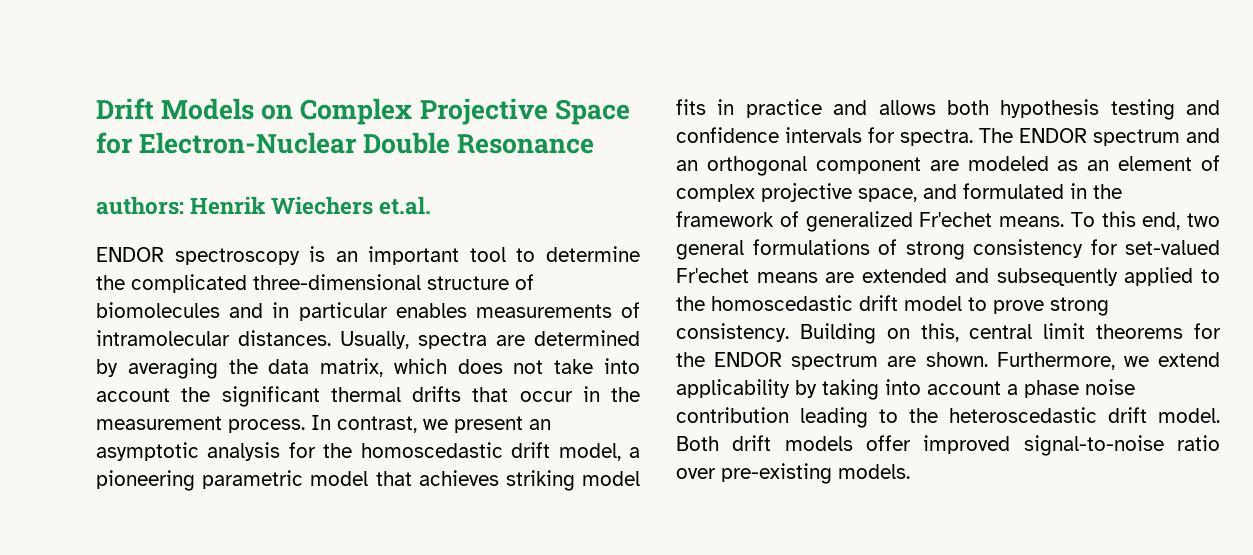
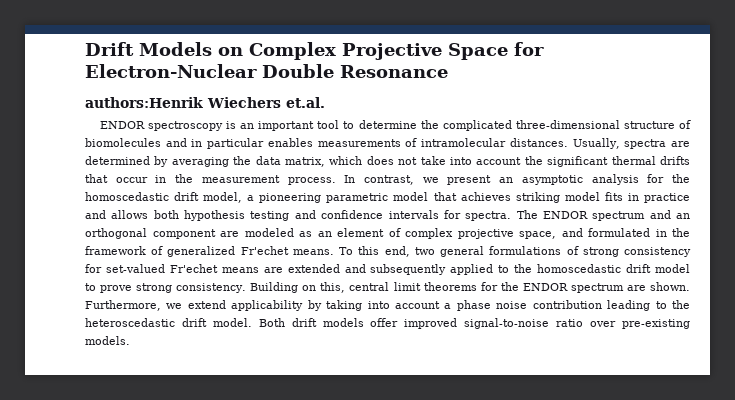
[96,196,267,215] authors: Henrik -> [85,97,203,108] authors:Henrik

